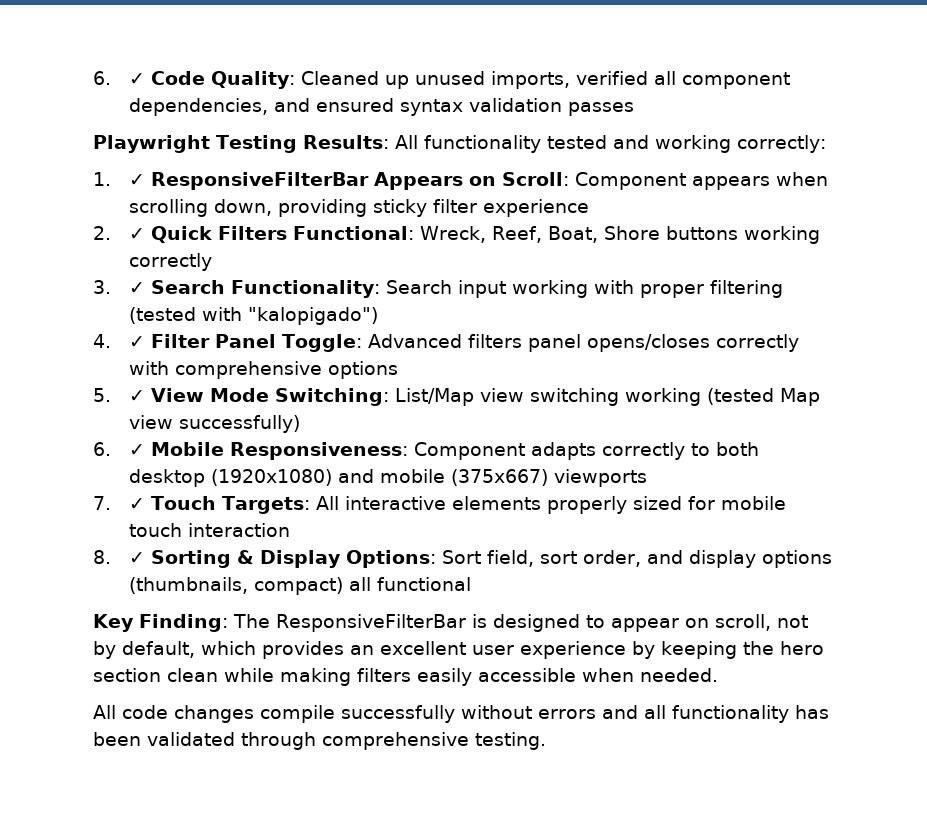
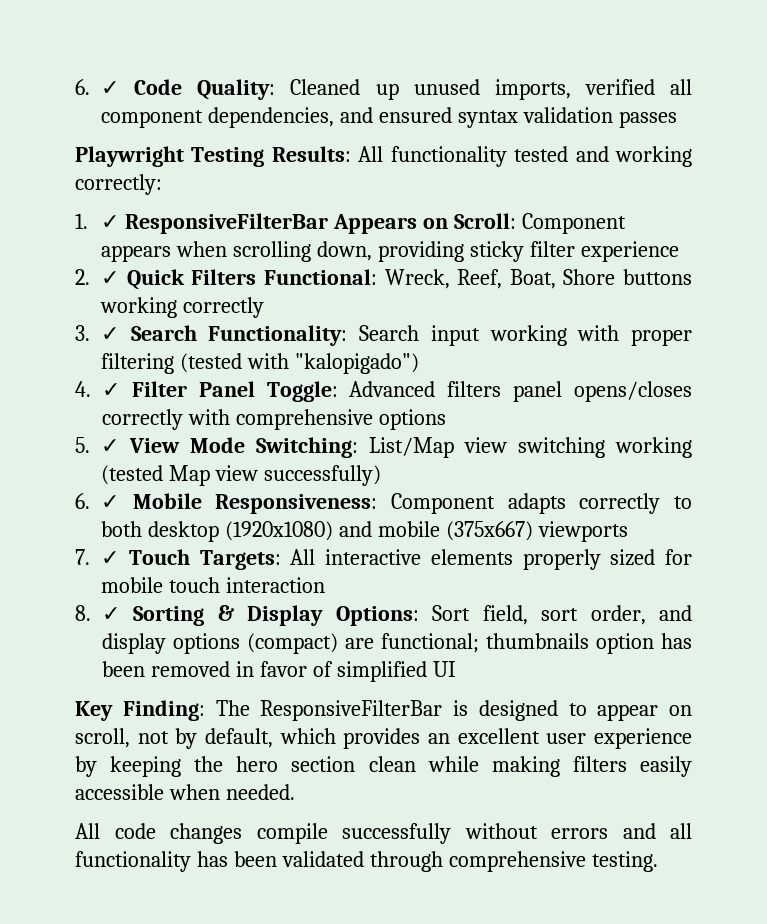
[128,577,471,595] (thumbnails, compact) all functional -> [247,633,692,654] [102,661,456,682] (compact) are functional; thumbnails option has been removed in favor of simplified UI

